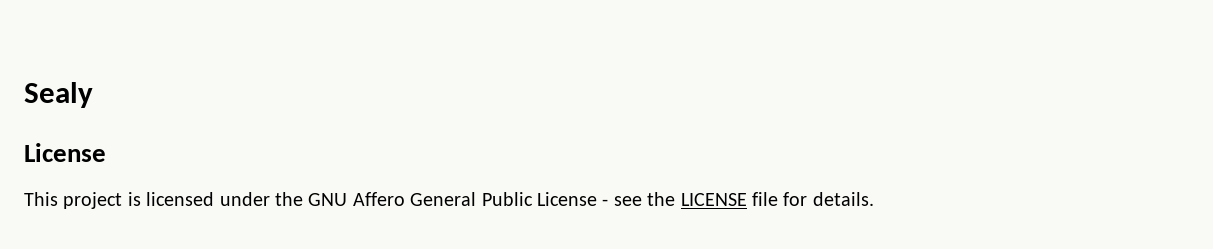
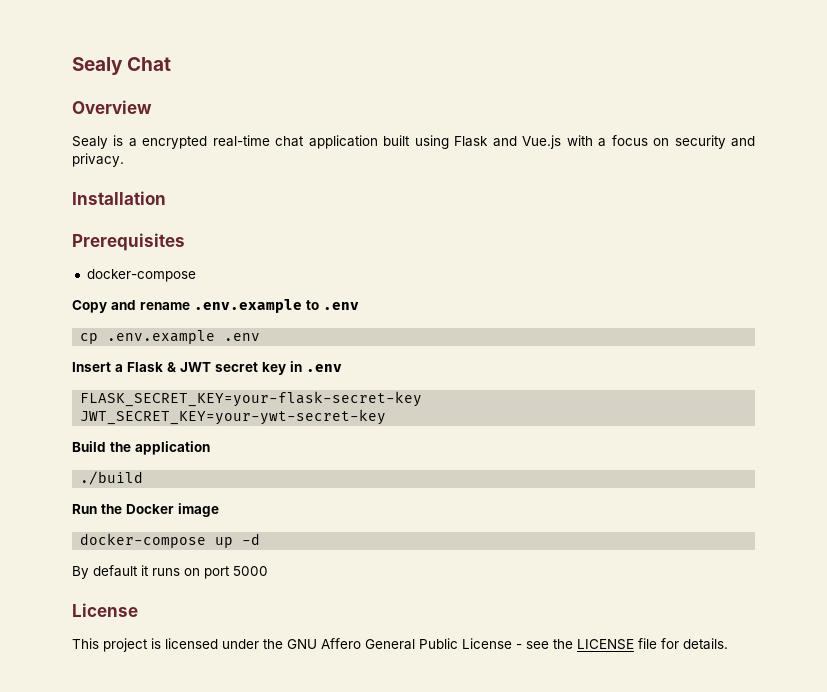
[24,82,93,108] Sealy -> [72,57,172,75] [72,100,152,114] [72,135,756,149] [72,153,124,167] [72,191,166,205] [72,233,185,251] [86,269,196,282] [72,299,359,313] [80,330,261,344] [72,361,342,375] [80,391,423,407] [80,409,387,425] [72,441,210,455] [80,471,144,485] [72,503,219,517] [80,533,261,548] [72,565,268,579] Sealy Chat // Overview // Sealy is a encrypted real-time chat application built using Flask and Vue.js with a focus on security and privacy. // Installation // Prerequisites // docker-compose // Copy and rename .env.example to .env // cp .env.example .env // Insert a Flask & JWT secret key in .env // FLASK_SECRET_KEY=your-flask-secret-key // JWT_SECRET_KEY=your-ywt-secret-key // Build the application // ./build // Run the Docker image // docker-compose up -d // By default it runs on port 5000

